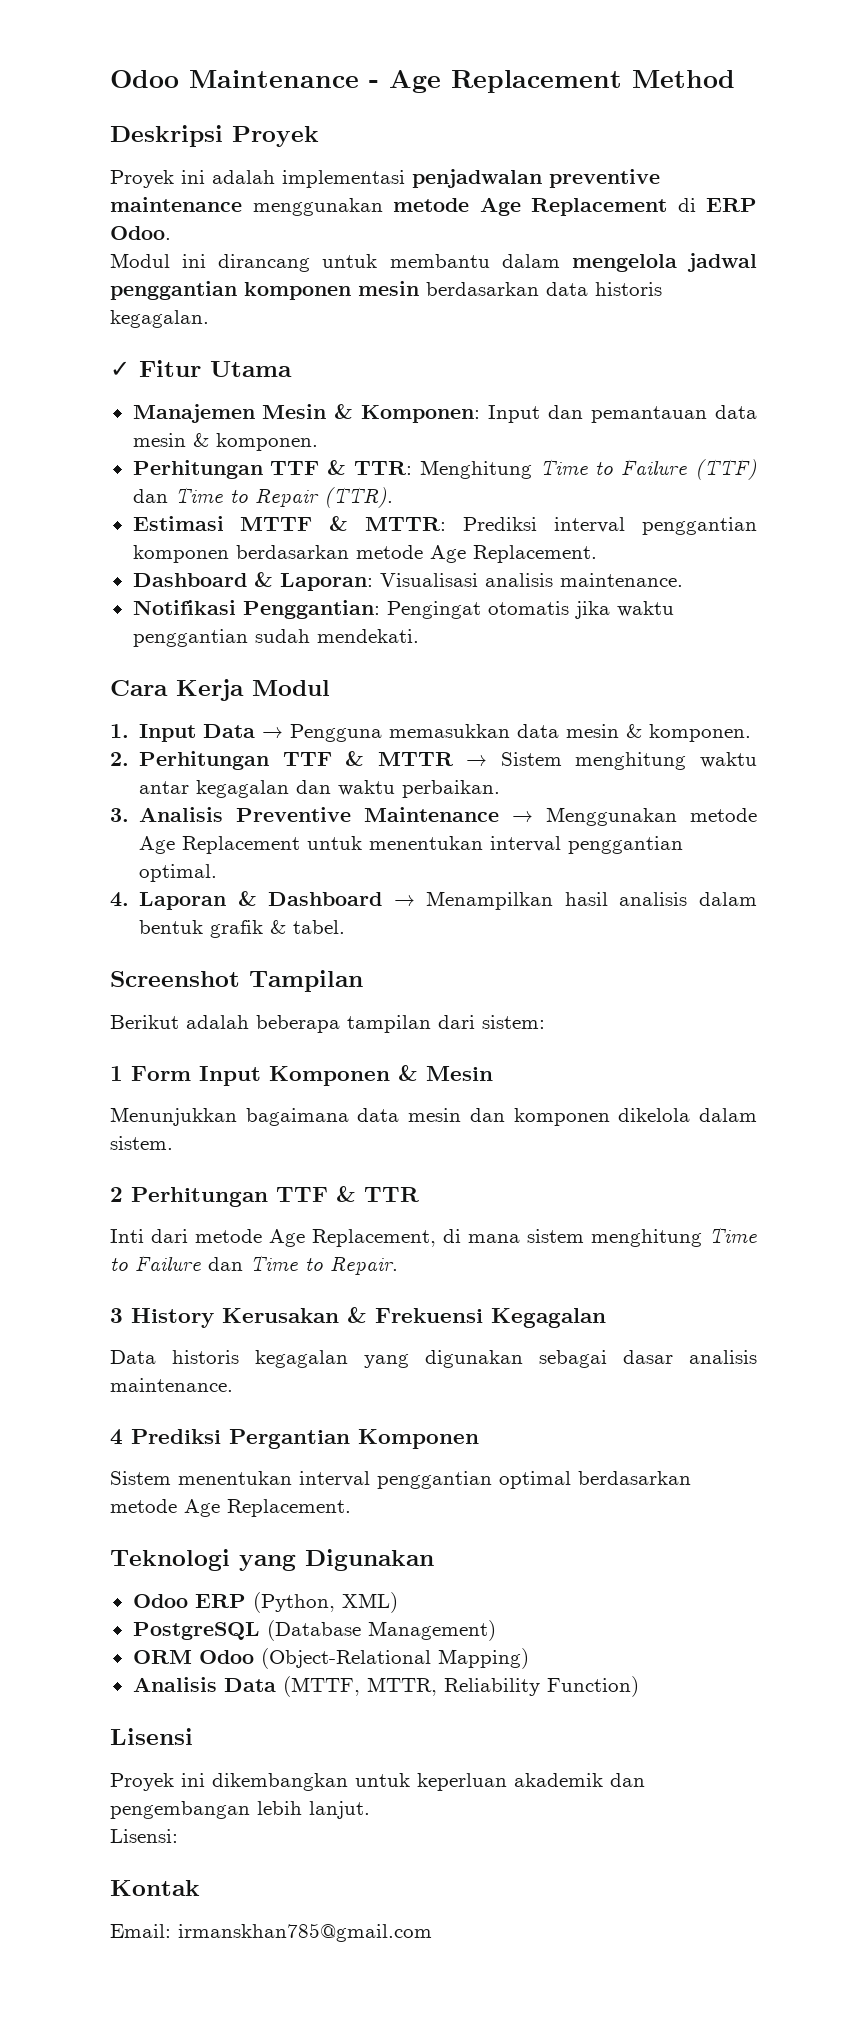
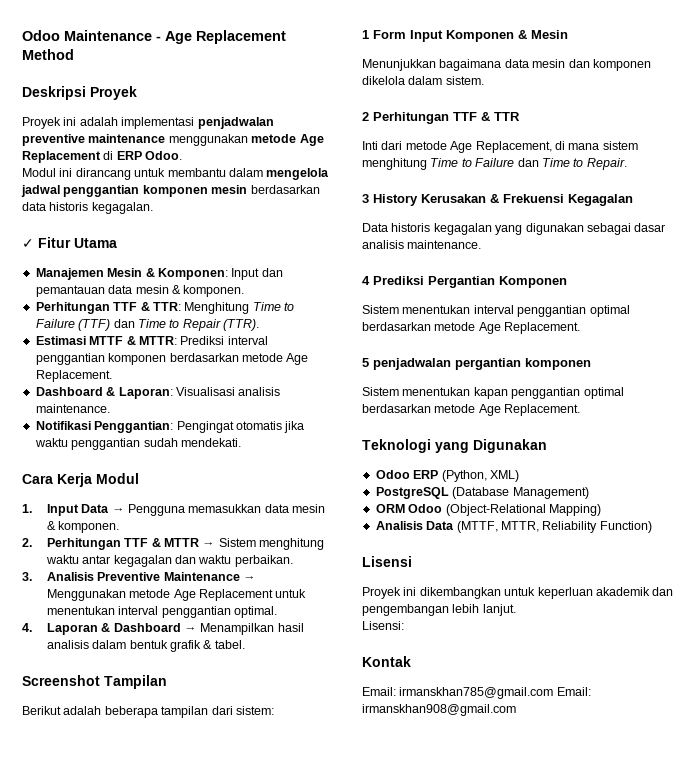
(351, 1508) none -> [362,358,591,370] [362,387,624,399] [362,404,581,416] // 5 penjadwalan pergantian komponen // Sistem menentukan kapan penggantian optimal berdasarkan metode Age Replacement.
(432, 1932) none -> [556,687,591,696] [362,704,516,716] Email: irmanskhan908@gmail.com

